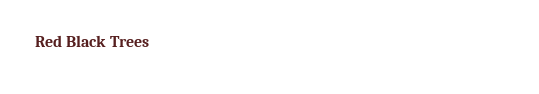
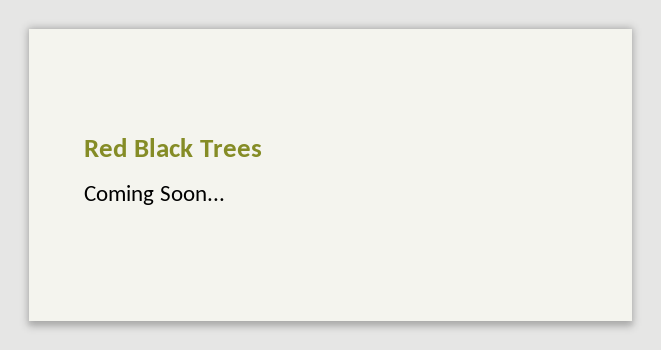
(149, 41) none -> [84,185,226,205] // Coming Soon...

